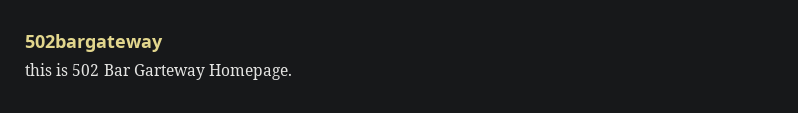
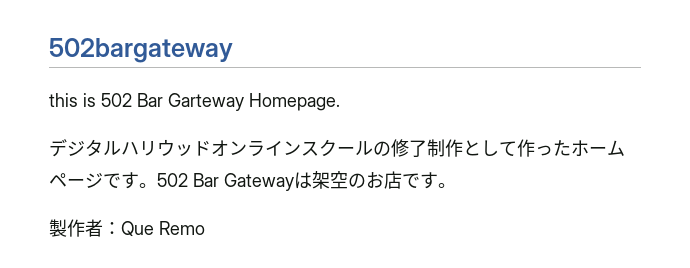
(292, 72) none -> [49,139,625,157] [49,171,456,191] [49,219,205,237] // デジタルハリウッドオンラインスクールの修了制作として作ったホームページです。502 Bar Gatewayは架空のお店です。 // 製作者：Que Remo

